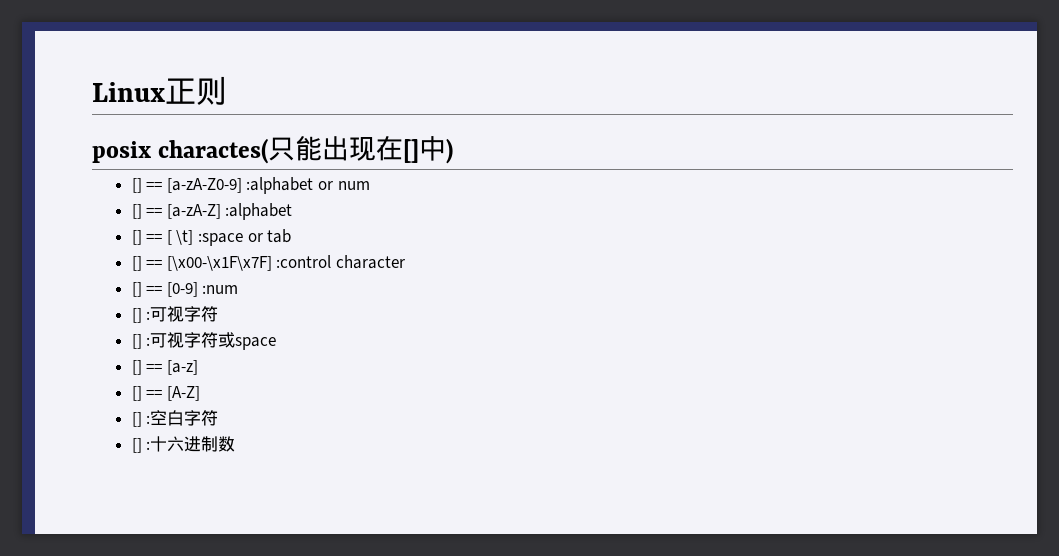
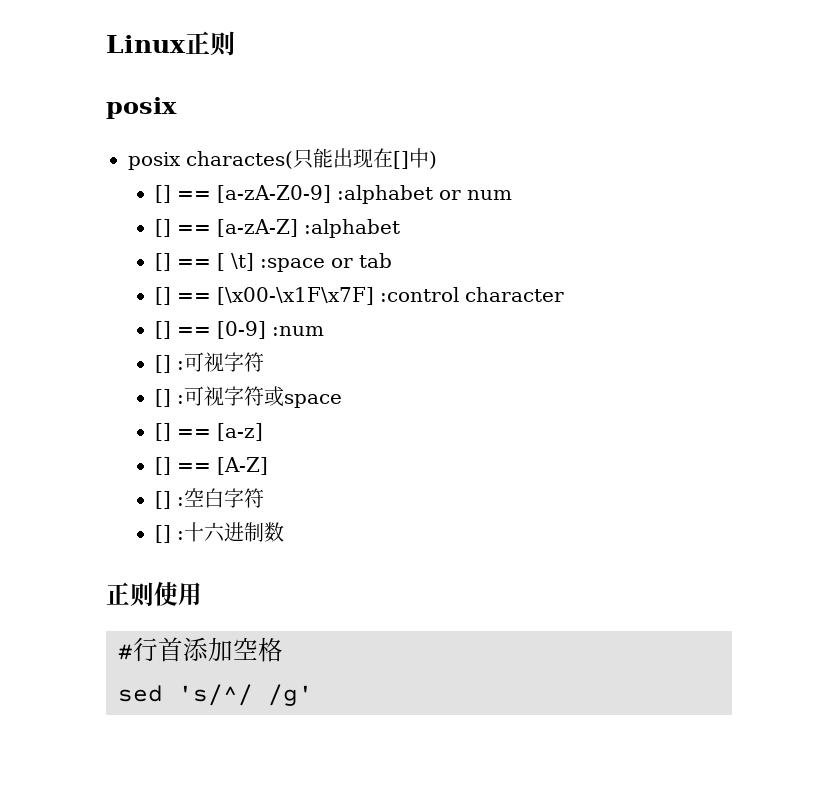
(151, 152) none -> [128,152,181,170] // posix
(236, 444) none -> [106,582,202,607] [118,637,283,662] [118,684,313,706] // 正则使用 // #行首添加空格 // sed 's/^/ /g'

